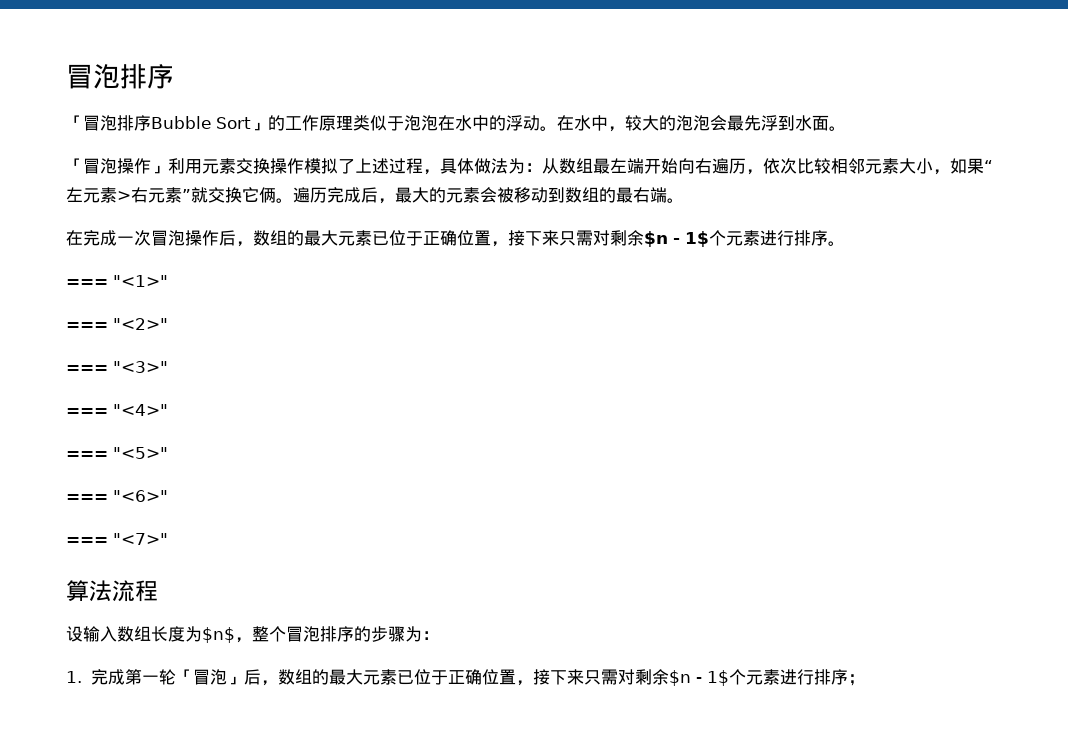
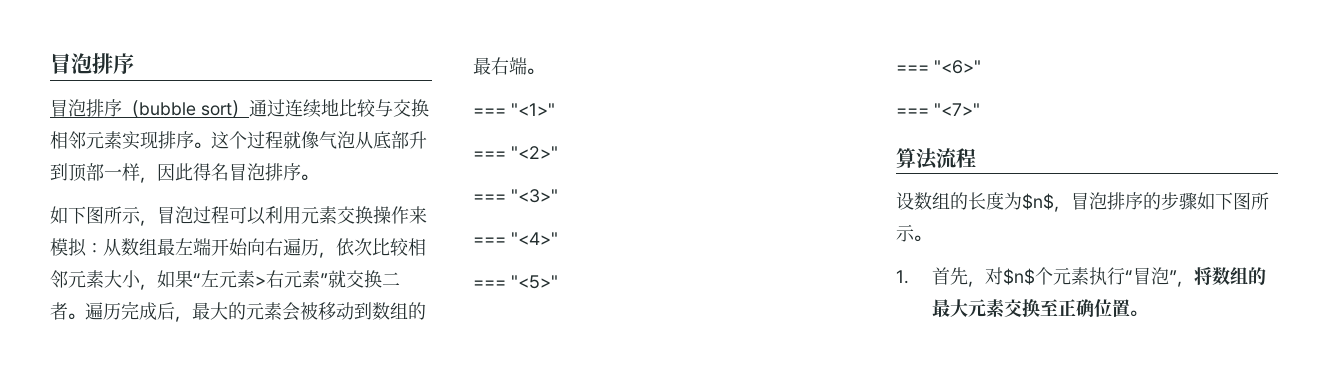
[66,115,846,132] [66,158,525,175] 「冒泡排序Bubble Sort」的工作原理类似于泡泡在水中的浮动。在水中，较大的泡泡会最先浮到水面。 // 「冒泡操作」利用元素交换操作模拟了上述过程，具体做法为 -> [50,99,429,118] [50,131,427,150] [50,163,318,183] [50,206,427,226] [50,238,87,257] 冒泡排序（bubble sort）通过连续地比较与交换相邻元素实现排序。这个过程就像气泡从底部升到顶部一样，因此得名冒泡排序。 // 如下图所示，冒泡过程可以利用元素交换操作来模拟
[242,187,276,203] 它俩 -> [382,272,400,286] [50,302,68,320] 二者
[66,230,845,247] // 在完成一次冒泡操作后，数组的最大元素已位于正确位置，接下来只需对剩余$n - 1$个元素进行排序。 -> (544, 71) none
[83,626,151,642] 输入数组 -> [914,192,968,210] 数组的
[252,626,286,642] 整个 -> (1071, 209) none
[405,626,439,642] [66,669,865,686] 为： // 1.完成第一轮「冒泡」后，数组的最大元素已位于正确位置，接下来只需对剩余$n - 1$个元素进行排序； -> [1197,192,1269,210] [896,224,931,242] [896,267,1266,287] [931,298,1147,318] 如下图所示。 // 1.首先，对$n$个元素执行“冒泡”，将数组的最大元素交换至正确位置。

